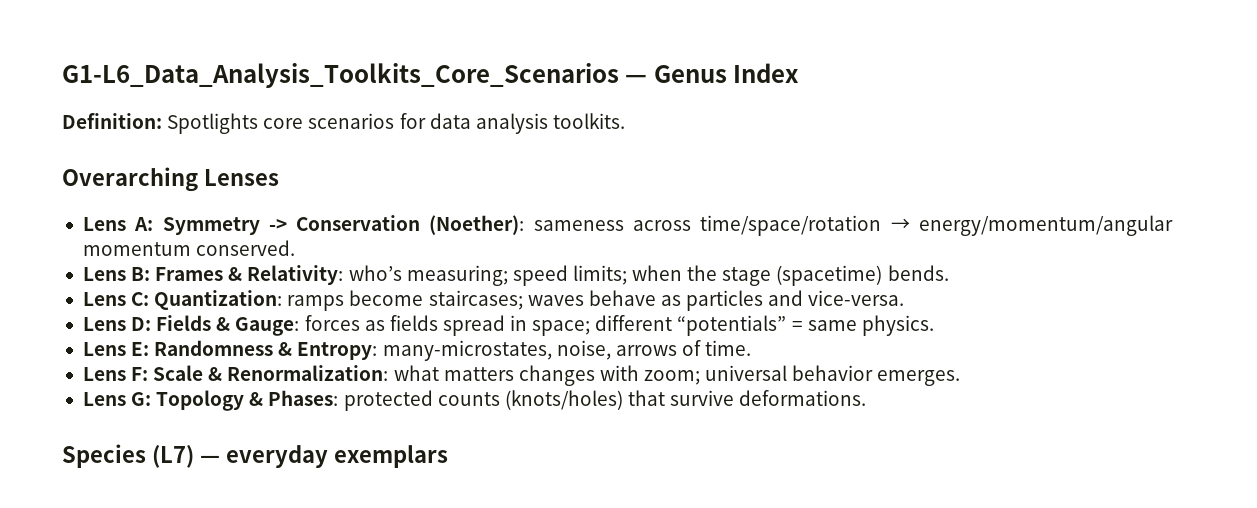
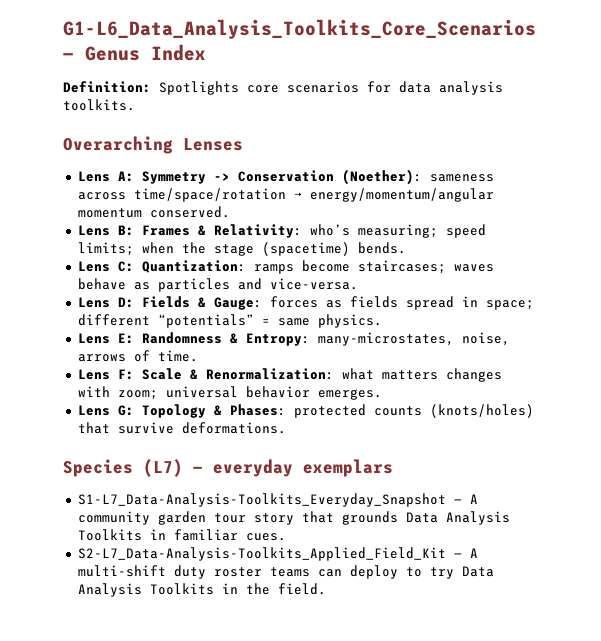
(448, 456) none -> [77,493,478,507] [77,511,510,525] [77,529,286,541] [77,547,478,561] [77,565,494,579] [77,583,326,597] // S1-L7_Data-Analysis-Toolkits_Everyday_Snapshot — A community garden tour story that grounds Data Analysis Toolkits in familiar cues. // S2-L7_Data-Analysis-Toolkits_Applied_Field_Kit — A multi-shift duty roster teams can deploy to try Data Analysis Toolkits in the field.

